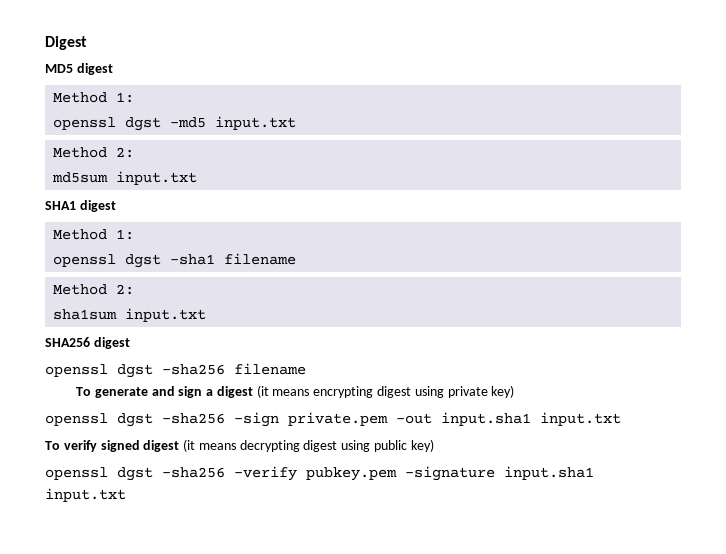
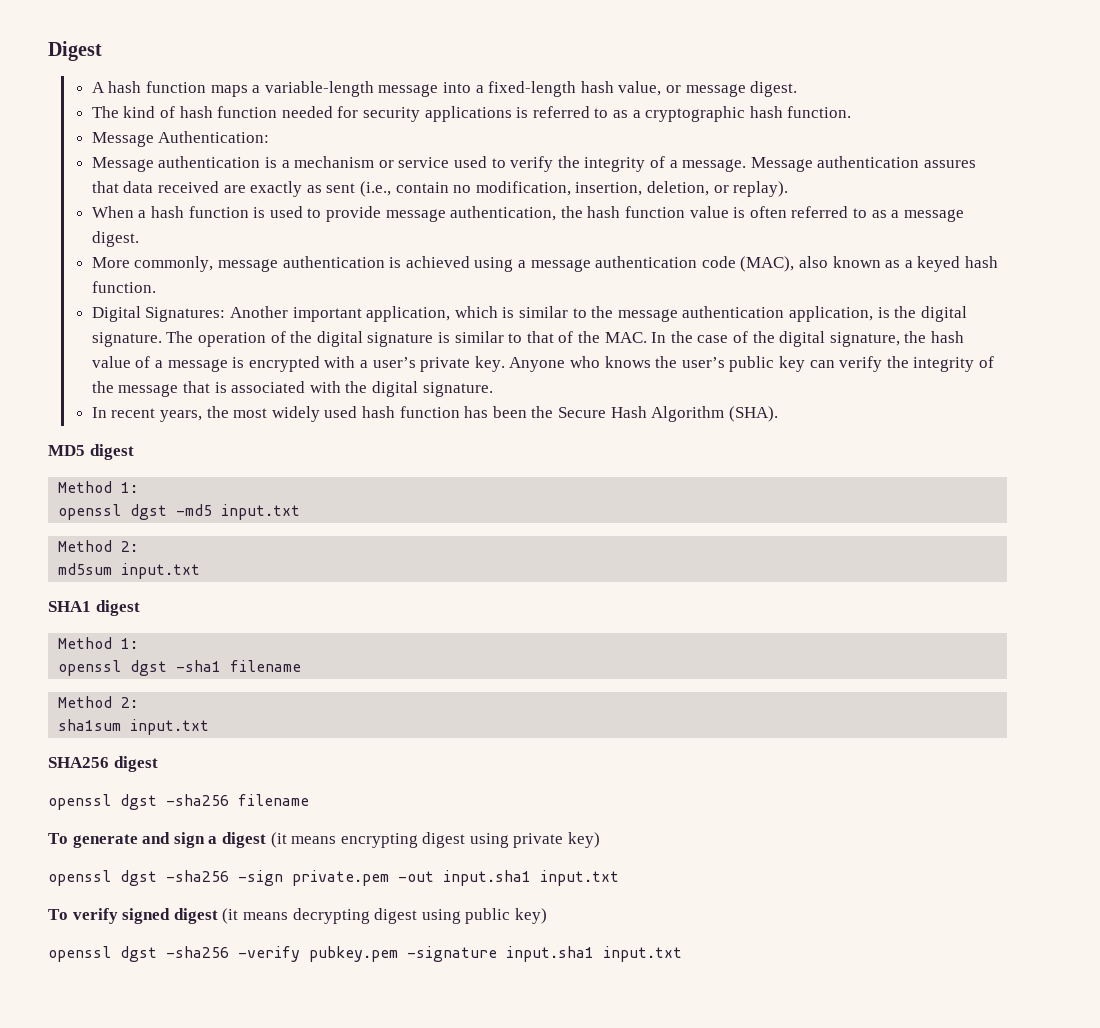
(87, 43) none -> [91,81,798,97] [91,106,852,122] [91,131,270,147] [91,156,976,172] [91,181,789,197] [91,206,964,222] [91,231,139,247] [91,256,998,272] [91,281,156,293] [91,306,967,322] [91,331,964,347] [91,356,994,372] [91,381,493,397] [91,406,778,422] // A hash function maps a variable-length message into a fixed-length hash value, or message digest. // The kind of hash function needed for security applications is referred to as a cryptographic hash function. // Message Authentication: // Message authentication is a mechanism or service used to verify the integrity of a message. Message authentication assures that data received are exactly as sent (i.e., contain no modification, insertion, deletion, or replay). // When a hash function is used to provide message authentication, the hash function value is often referred to as a message digest. // More commonly, message authentication is achieved using a message authentication code (MAC), also known as a keyed hash function. // Digital Signatures: Another important application, which is similar to the message authentication application, is the digital signature. The operation of the digital signature is similar to that of the MAC. In the case of the digital signature, the hash value of a message is encrypted with a user’s private key. Anyone who knows the user’s public key can verify the integrity of the message that is associated with the digital signature. // In recent years, the most widely used hash function has been the Secure Hash Algorithm (SHA).

